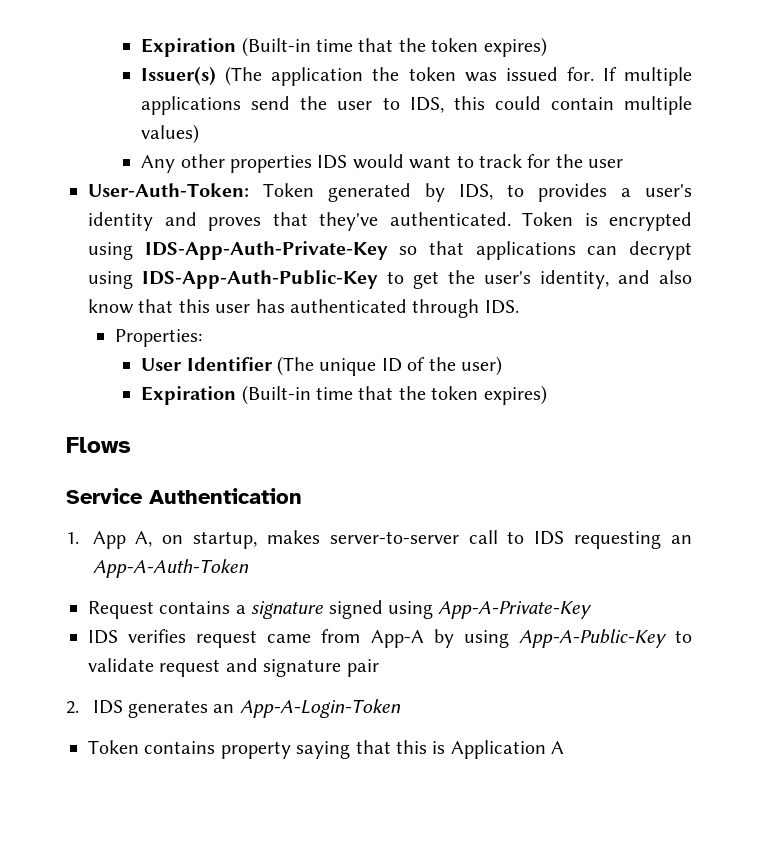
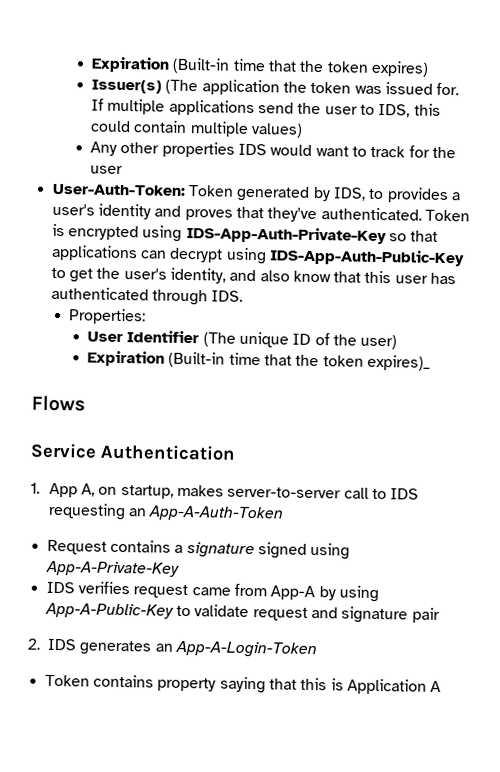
[483,385,547,405] expires) -> [366,354,431,371] expires)_

